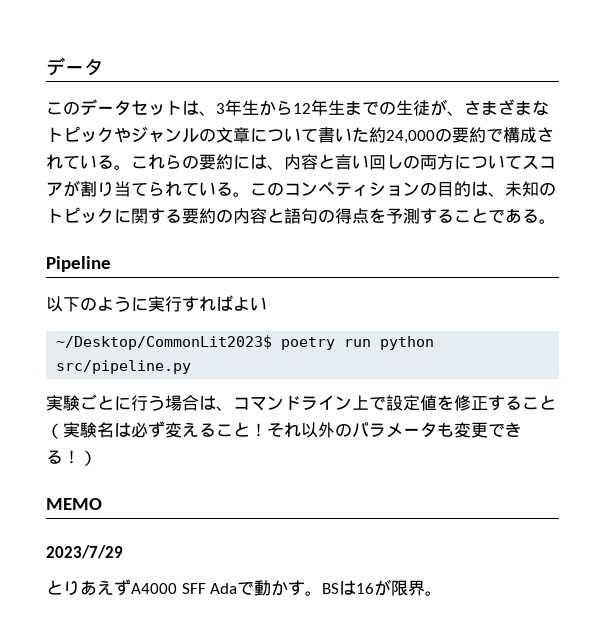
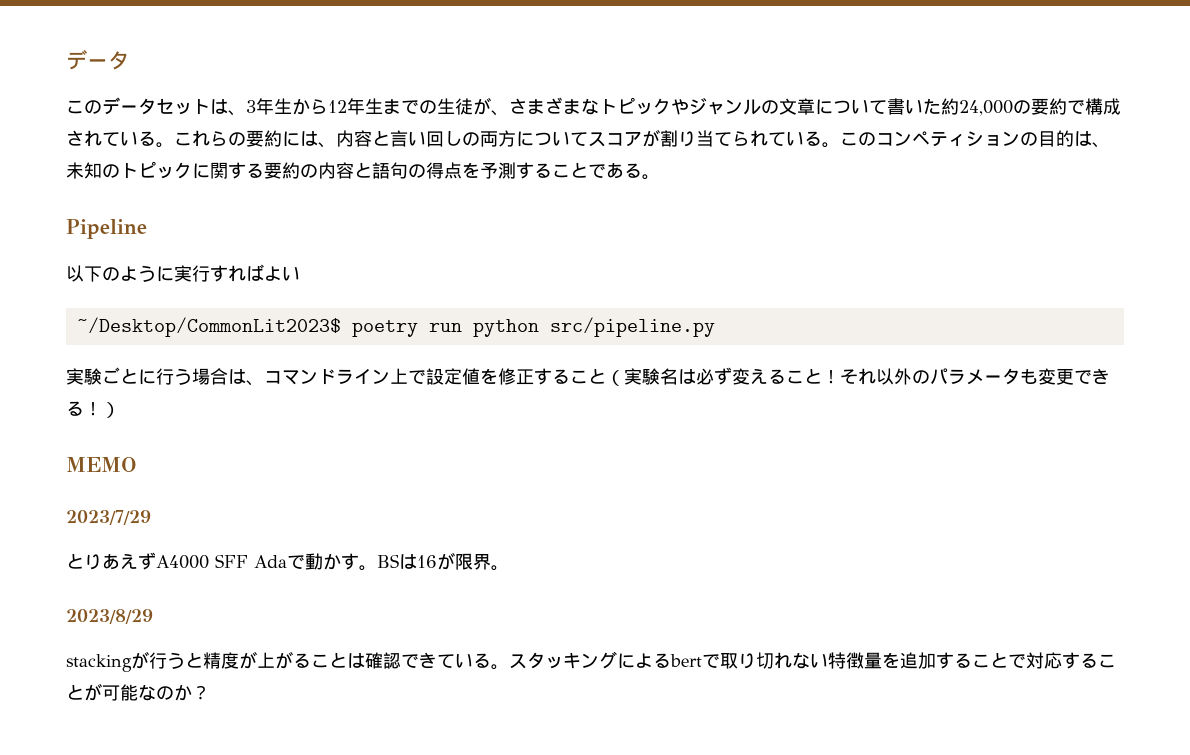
(443, 593) none -> [66,609,153,624] [66,651,1116,672] [66,683,210,701] // 2023/8/29 // stackingが行うと精度が上がることは確認できている。スタッキングによるbertで取り切れない特徴量を追加することで対応することが可能なのか？

